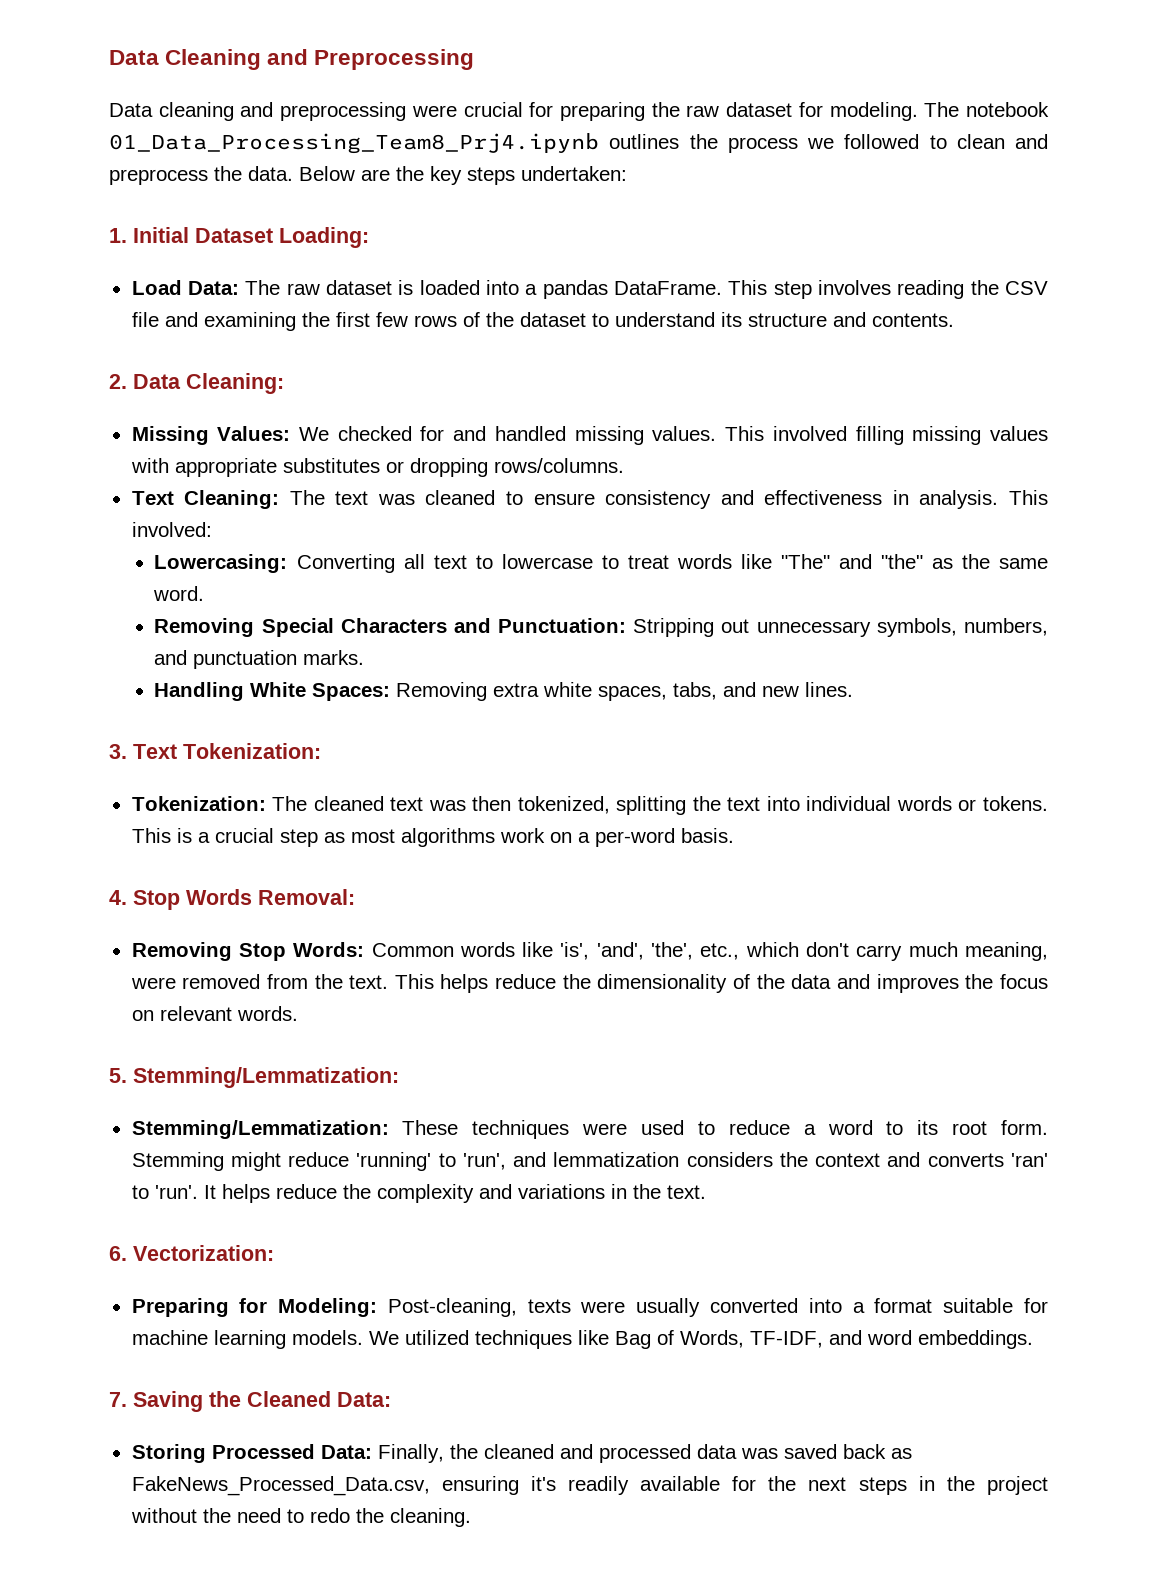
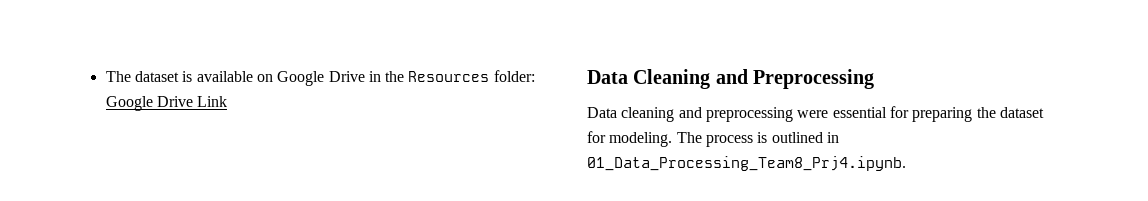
(109, 57) none -> [105,70,535,86] [105,96,228,111] The dataset is available on Google Drive in the Resources folder: Google Drive Link //
[463,102,523,117] crucial -> [832,107,887,118] essential
[686,105,720,117] raw -> (996, 112) none
[965,102,1049,117] [109,133,1048,154] [109,166,627,185] [109,227,369,248] [131,280,1049,299] [131,312,954,331] [109,373,284,394] [131,426,1048,445] [130,458,624,477] [131,490,1048,509] [131,522,212,537] [154,554,1048,573] [153,586,205,601] [154,618,1048,637] [154,650,365,669] [154,682,854,701] [109,743,321,759] [131,796,1048,815] [131,828,734,847] [109,889,355,910] [131,942,1048,961] [130,974,1049,993] [131,1006,298,1021] [109,1067,399,1088] [131,1120,1049,1139] [131,1152,1048,1171] [131,1184,706,1203] [109,1245,274,1261] [131,1298,1049,1317] [131,1330,1033,1349] [109,1391,391,1412] [131,1444,912,1463] [131,1476,1048,1496] [130,1508,471,1527] notebook 01_Data_Processing_Team8_Prj4.ipynb outlines the process we followed to clean and preprocess the data. Below are the key steps undertaken: // 1. Initial Dataset Loading: // Load Data: The raw dataset is loaded into a pandas DataFrame. This step involves reading the CSV file and examining the first few rows of the dataset to understand its structure and contents. // 2. Data Cleaning: // Missing Values: We checked for and handled missing values. This involved filling missing values with appropriate substitutes or dropping rows/columns. // Text Cleaning: The text was cleaned to ensure consistency and effectiveness in analysis. This involved: // Lowercasing: Converting all text to lowercase to treat words like "The" and "the" as the same word. // Removing Special Characters and Punctuation: Stripping out unnecessary symbols, numbers, and punctuation marks. // Handling White Spaces: Removing extra white spaces, tabs, and new lines. // 3. Text Tokenization: // Tokenization: The cleaned text was then tokenized, splitting the text into individual words or tokens. This is a crucial step as most algorithms work on a per-word basis. // 4. Stop Words Removal: // Removing Stop Words: Common words like 'is', 'and', 'the', etc., which don't carry much meaning, were removed from the text. This helps reduce the dimensionality of the data and improves the focus on relevant words. // 5. Stemming/Lemmatization: // Stemming/Lemmatization: These techniques were used to reduce a word to its root form. Stemming might reduce 'running' to 'run', and lemmatization considers the context and converts 'ran' to 'run'. It helps reduce the complexity and variations in the text. // 6. Vectorization: // Preparing for Modeling: Post-cleaning, texts were usually converted into a format suitable for machine learning models. We utilized techniques like Bag of Words, TF-IDF, and word embeddings. // 7. Saving the Cleaned Data: // Storing Processed Data: Finally, the cleaned and processed data was saved back as FakeNews_Processed_Data.csv, ensuring it's readily available for the next steps in the project without the need to redo the cleaning. -> [705,132,839,147] [587,156,906,171] process is outlined in 01_Data_Processing_Team8_Prj4.ipynb.

